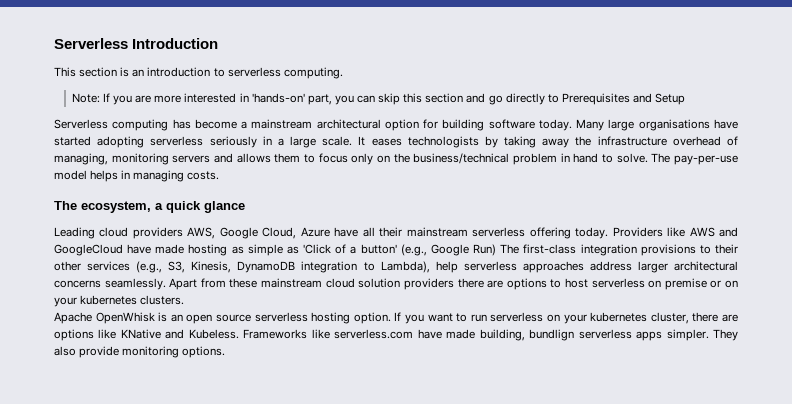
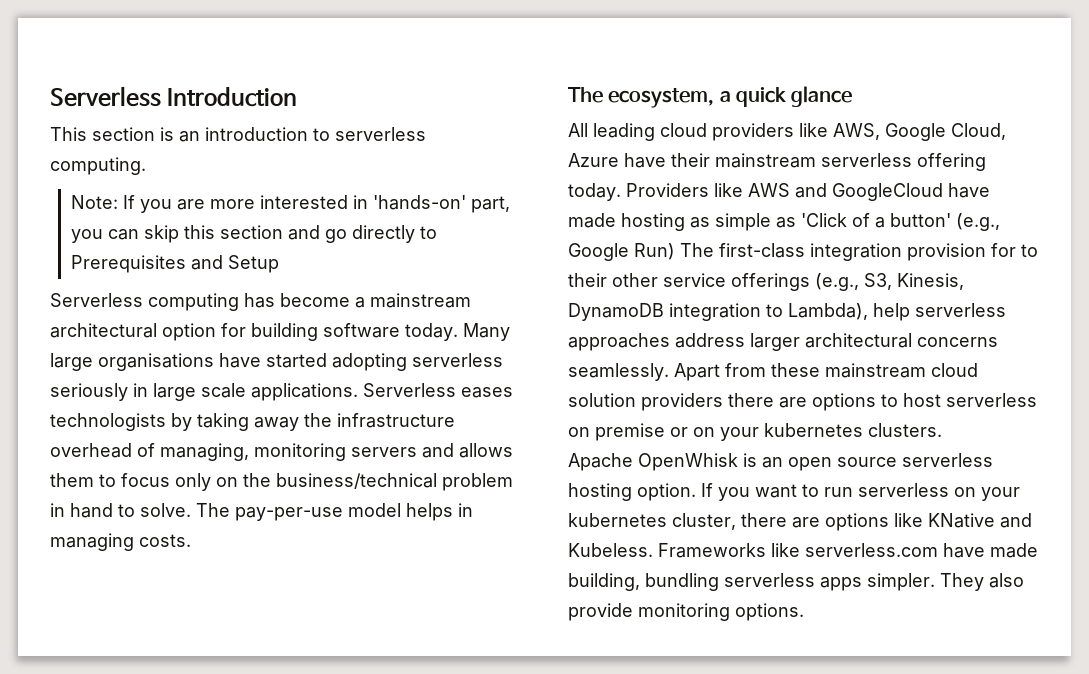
[277,136,366,148] a large scale. It -> [153,383,456,401] large scale applications. Serverless
[54,227,95,239] Leading -> [568,123,655,141] All leading
(183, 233) none -> [799,123,828,137] like
[362,227,375,237] all -> (666, 160) none
[640,244,696,256] provisions -> [907,243,1016,261] provision for
[87,261,131,271] services -> [663,273,810,291] service offerings
[529,329,575,341] bundlign -> [645,573,719,591] bundling

